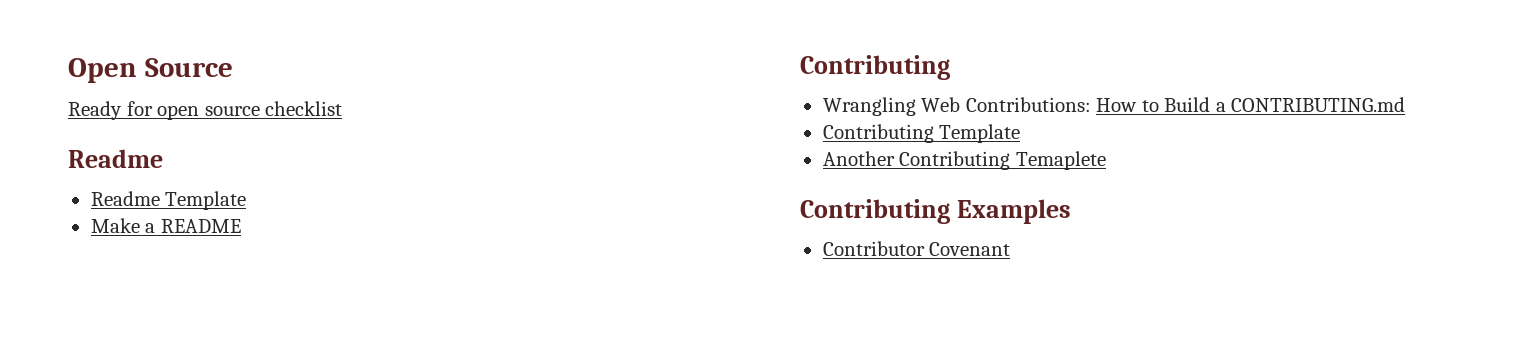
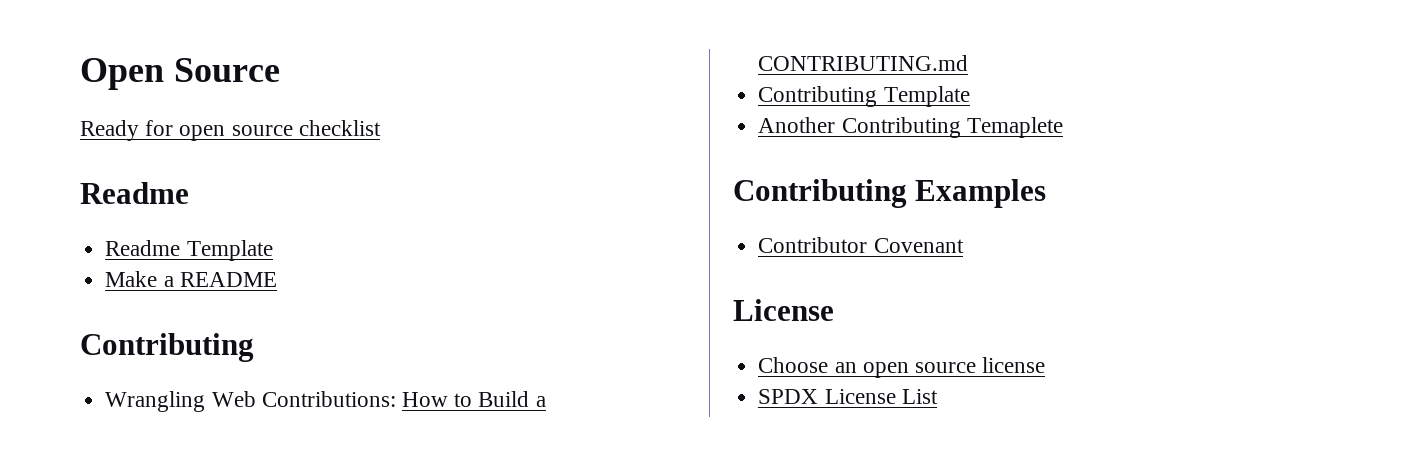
(1011, 249) none -> [733,299,834,321] [758,357,1046,378] [758,389,938,404] // License // Choose an open source license // SPDX License List

